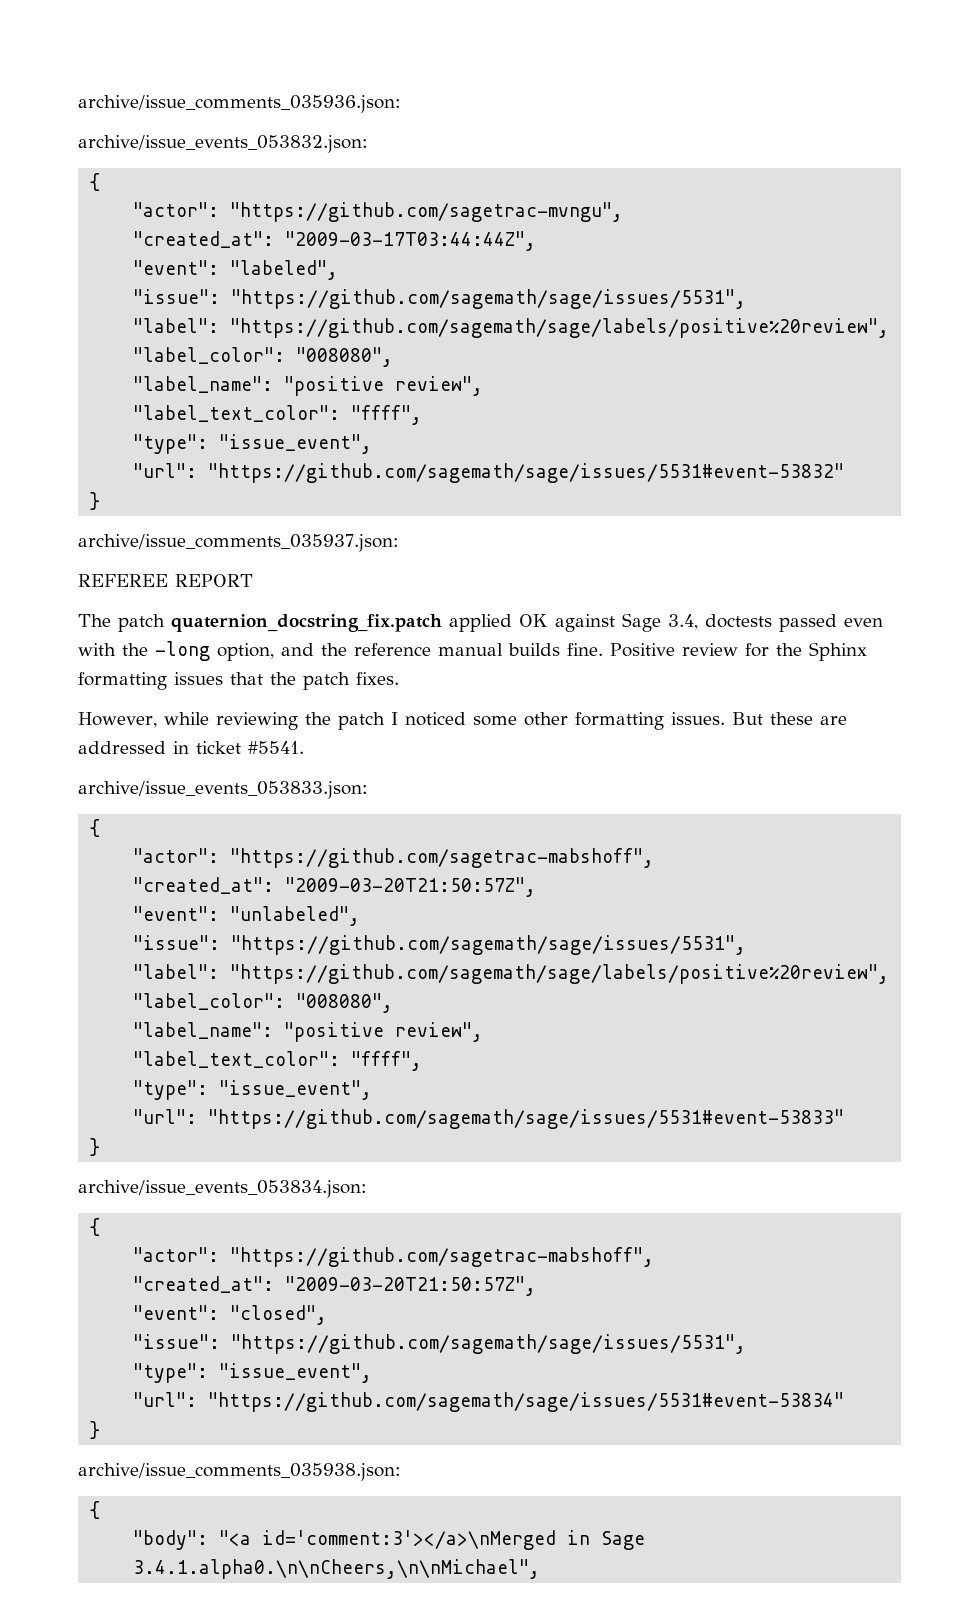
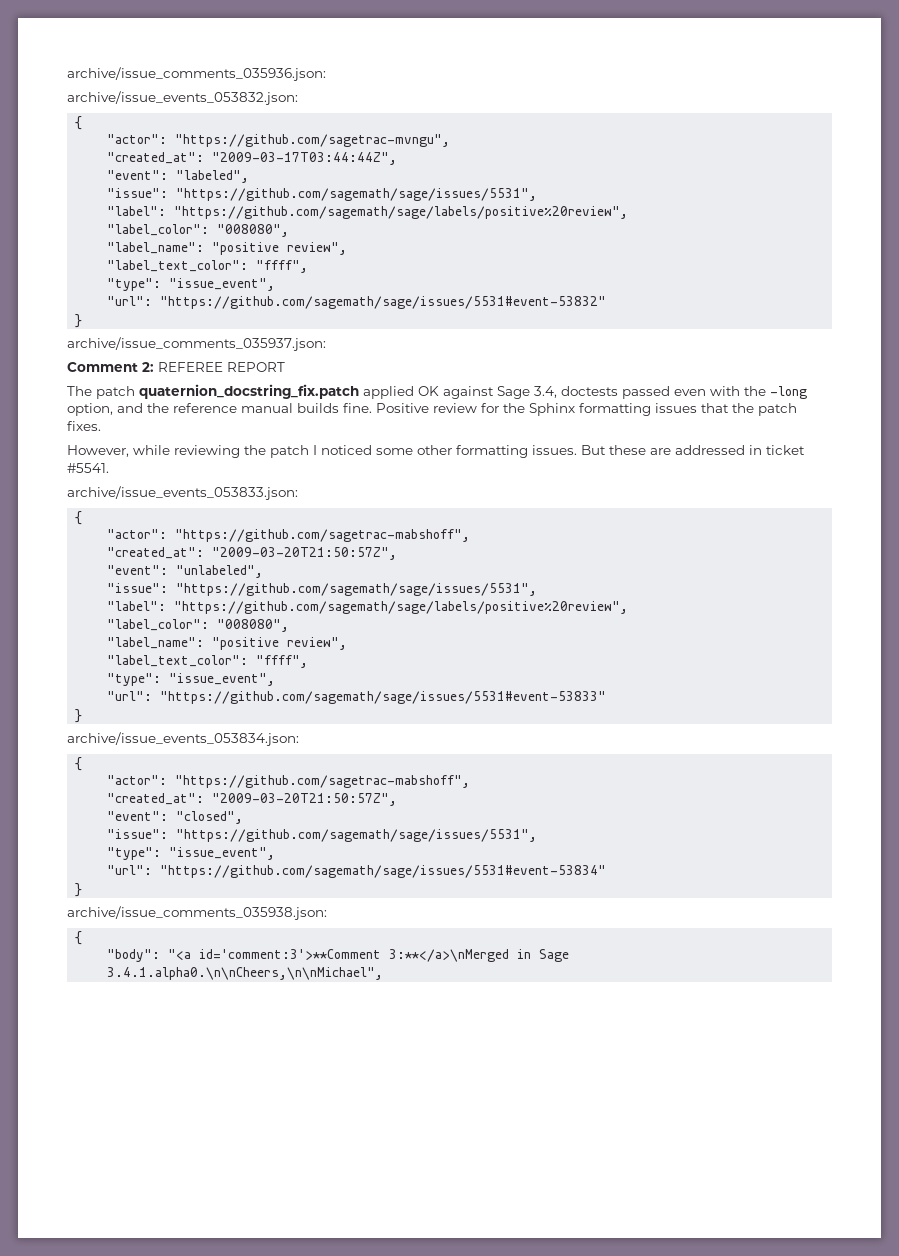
(399, 543) none -> [67,362,154,372] Comment 2:
[262,1530,557,1550] id='comment:3'></a>\nMerged -> [199,949,510,962] id='comment:3'>**Comment 3:**</a>\nMerged

